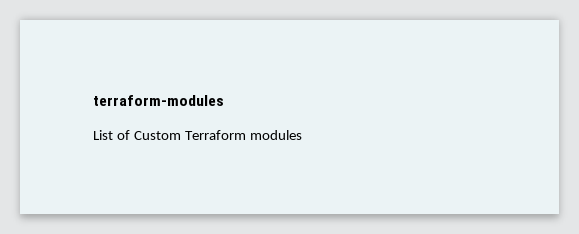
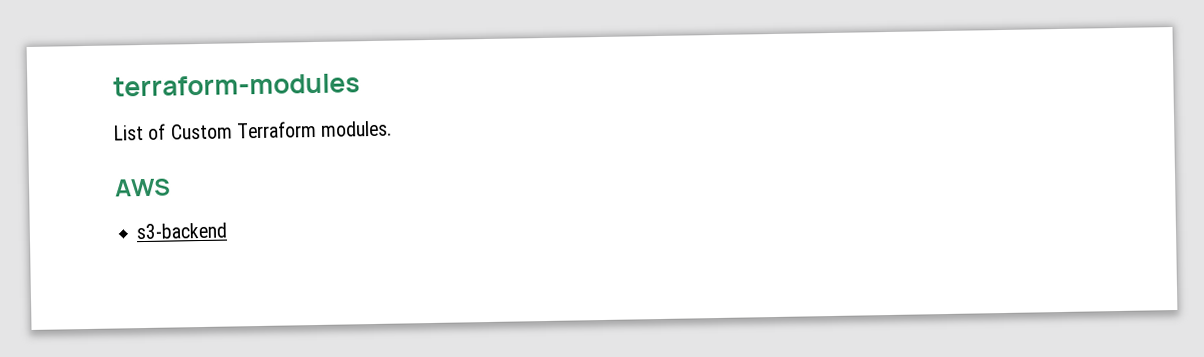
[249,130,302,140] modules -> [320,120,393,137] [114,178,171,197] [136,222,228,240] modules. // AWS // s3-backend

